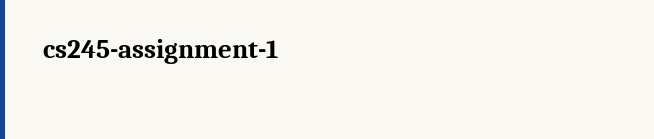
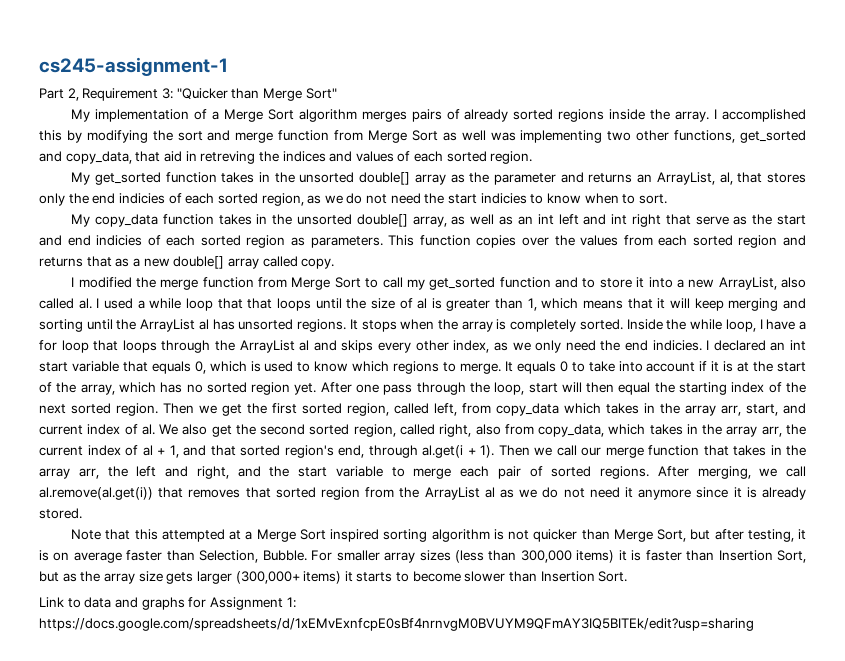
(278, 51) none -> [39,88,337,101] [71,109,806,122] [39,130,807,143] [39,151,533,164] [71,172,806,185] [39,193,667,206] [71,214,806,227] [39,235,806,248] [39,256,335,269] [71,277,806,290] [39,298,806,311] [39,319,807,332] [39,340,806,353] [39,361,806,374] [39,382,807,395] [39,403,806,416] [39,424,806,437] [39,445,806,458] [39,466,806,479] [39,487,807,500] [39,508,82,519] [71,529,806,542] [39,550,807,563] [39,571,628,584] [39,597,296,610] [39,618,754,631] // Part 2, Requirement 3: "Quicker than Merge Sort" // My implementation of a Merge Sort algorithm merges pairs of already sorted regions inside the array. I accomplished this by modifying the sort and merge function from Merge Sort as well was implementing two other functions, get_sorted and copy_data, that aid in retreving the indices and values of each sorted region. // My get_sorted function takes in the unsorted double[] array as the parameter and returns an ArrayList, al, that stores only the end indicies of each sorted region, as we do not need the start indicies to know when to sort. // My copy_data function takes in the unsorted double[] array, as well as an int left and int right that serve as the start and end indicies of each sorted region as parameters. This function copies over the values from each sorted region and returns that as a new double[] array called copy. // I modified the merge function from Merge Sort to call my get_sorted function and to store it into a new ArrayList, also called al. I used a while loop that that loops until the size of al is greater than 1, which means that it will keep merging and sorting until the ArrayList al has unsorted regions. It stops when the array is completely sorted. Inside the while loop, I have a for loop that loops through the ArrayList al and skips every other index, as we only need the end indicies. I declared an int start variable that equals 0, which is used to know which regions to merge. It equals 0 to take into account if it is at the start of the array, which has no sorted region yet. After one pass through the loop, start will then equal the starting index of the next sorted region. Then we get the first sorted region, called left, from copy_data which takes in the array arr, start, and current index of al. We also get the second sorted region, called right, also from copy_data, which takes in the array arr, the current index of al + 1, and that sorted region's end, through al.get(i + 1). Then we call our merge function that takes in the array arr, the left and right, and the start variable to merge each pair of sorted regions. After merging, we call al.remove(al.get(i)) that removes that sorted region from the ArrayList al as we do not need it anymore since it is already stored. // Note that this attempted at a Merge Sort inspired sorting algorithm is not quicker than Merge Sort, but after testing, it is on average faster than Selection, Bubble. For smaller array sizes (less than 300,000 items) it is faster than Insertion Sort, but as the array size gets larger (300,000+ items) it starts to become slower than Insertion Sort. // Link to data and graphs for Assignment 1: https://docs.google.com/spreadsheets/d/1xEMvExnfcpE0sBf4nrnvgM0BVUYM9QFmAY3IQ5BITEk/edit?usp=sharing

